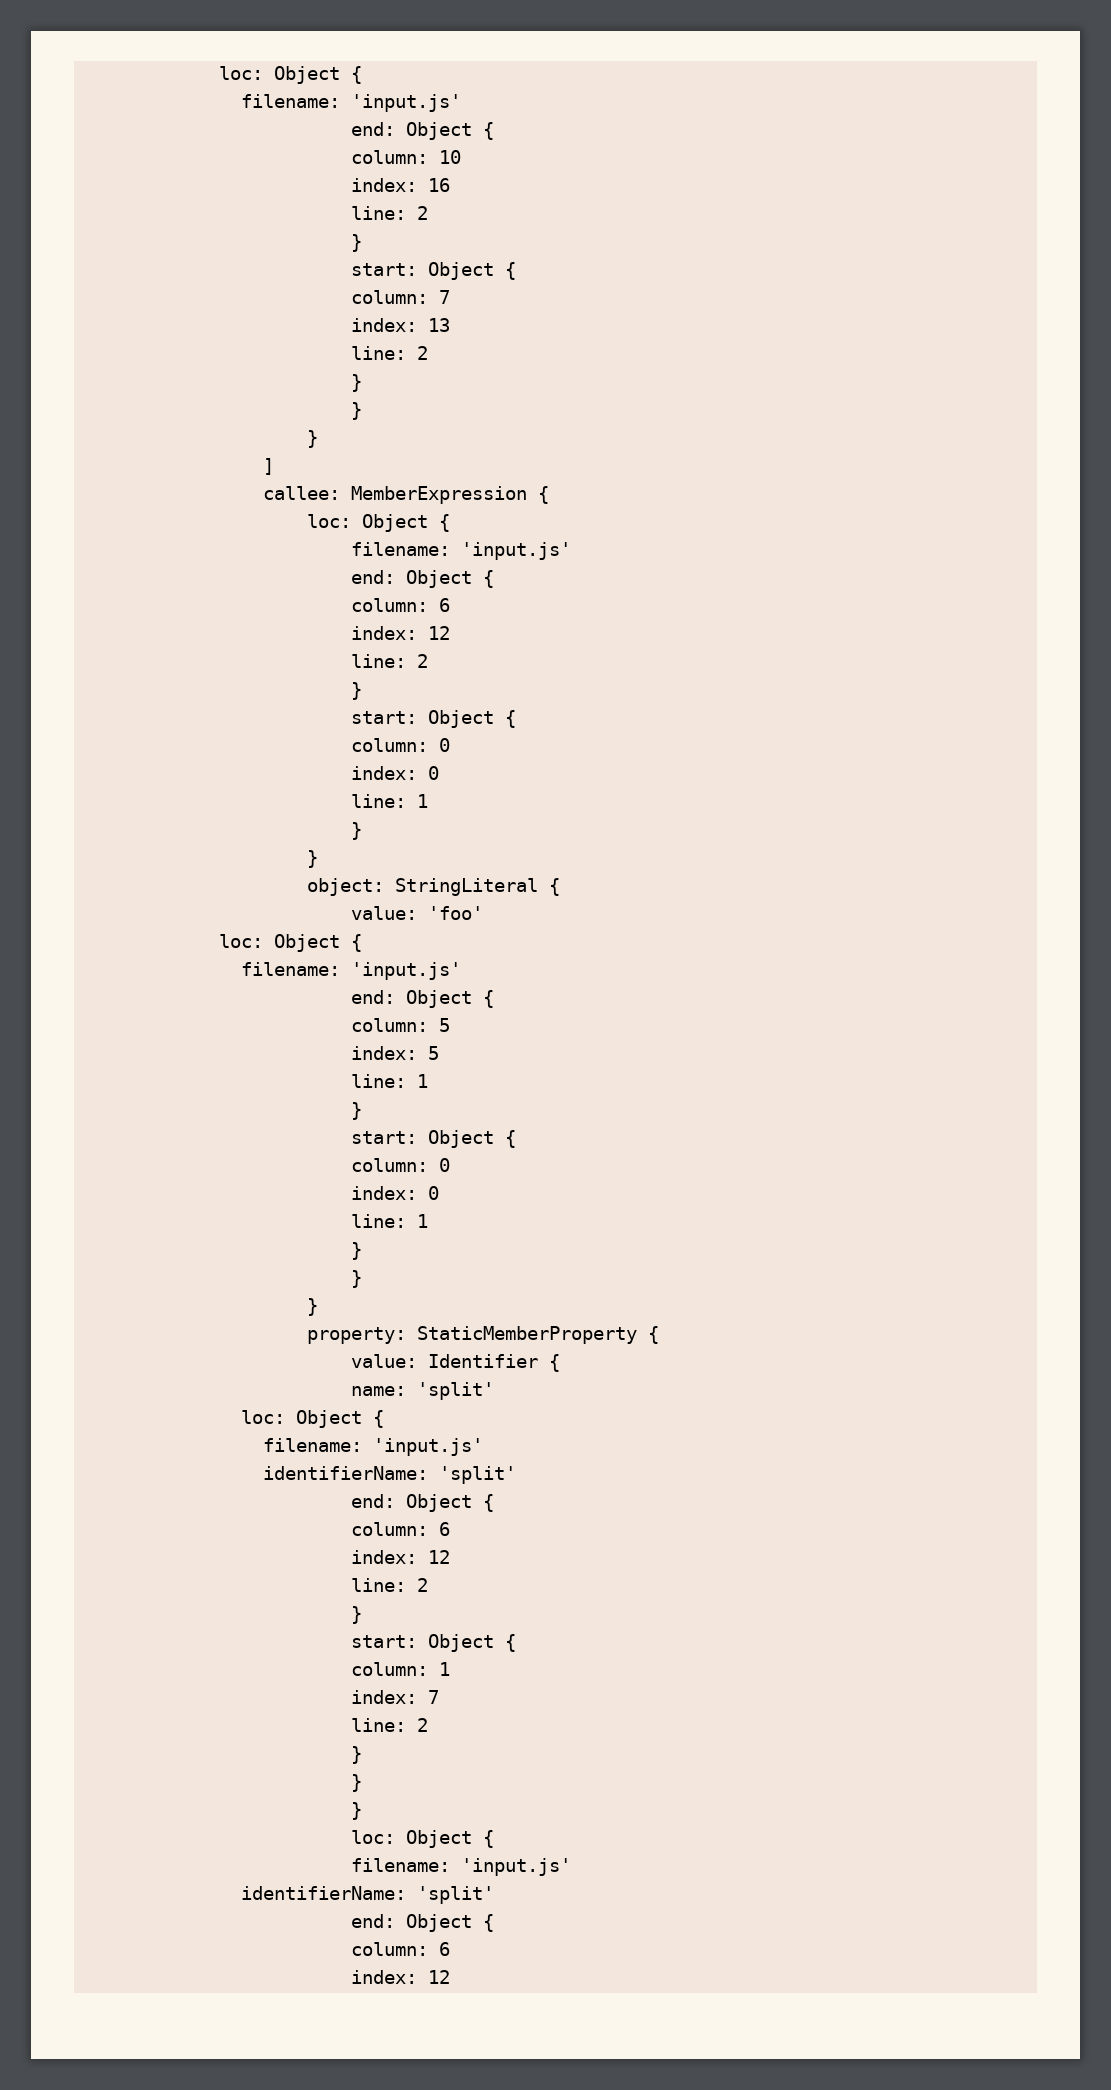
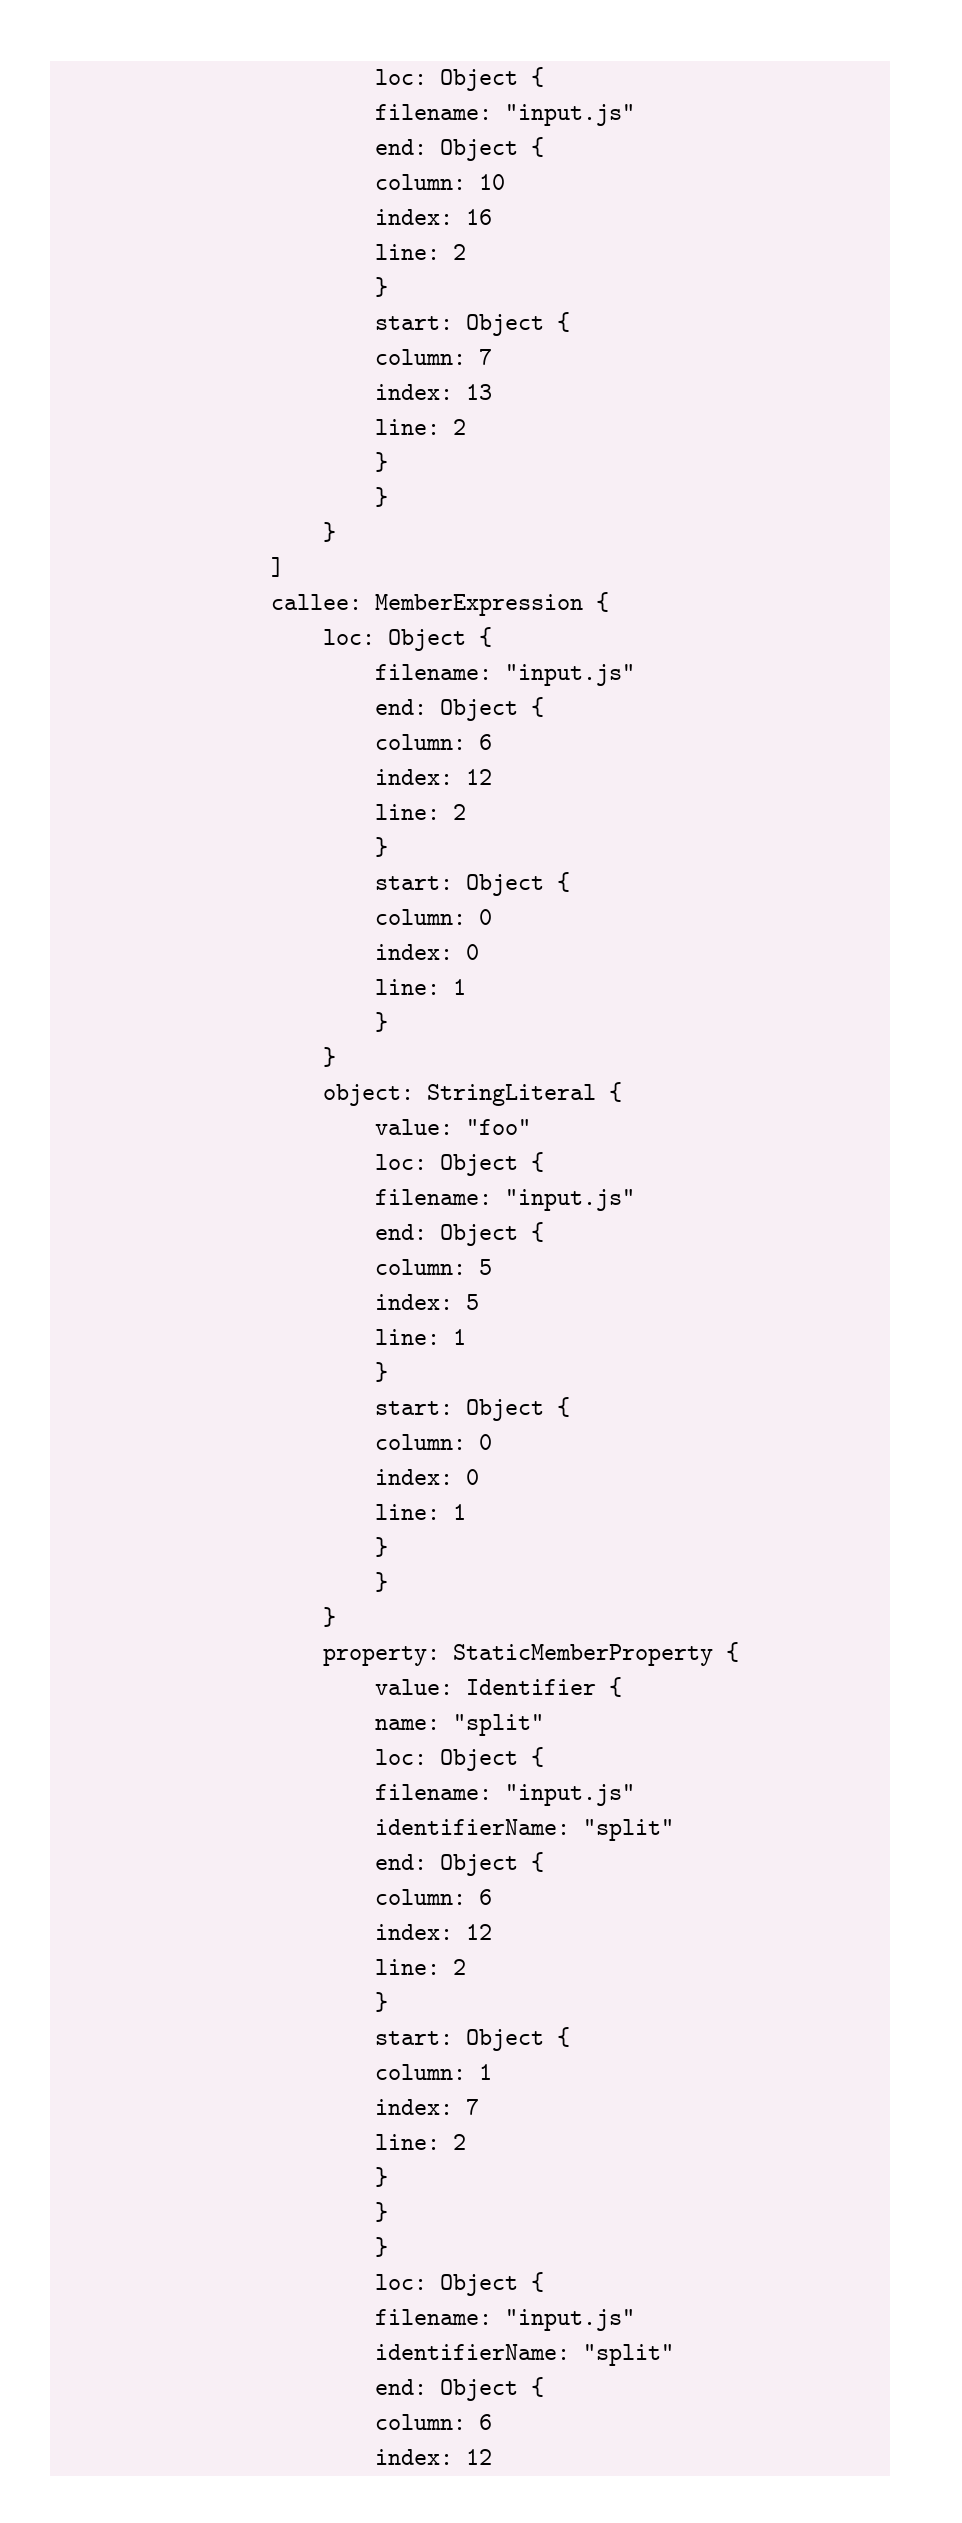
[218,66,362,84] [240,94,461,112] loc: Object { // filename: 'input.js' -> [374,67,544,91] [374,104,635,126] loc: Object { // filename: "input.js"
[460,542,571,560] 'input.js' -> [504,664,635,686] "input.js"
[427,906,483,920] [218,934,362,952] [240,962,461,980] 'foo' // loc: Object { // filename: 'input.js' -> [465,1119,531,1135] [374,1152,544,1176] [374,1189,635,1211] "foo" // loc: Object { // filename: "input.js"
[416,1382,494,1400] [240,1410,384,1428] [262,1438,483,1456] [262,1466,516,1484] 'split' // loc: Object { // filename: 'input.js' // identifierName: 'split' -> [452,1714,544,1736] [374,1747,544,1771] [374,1784,635,1806] [374,1819,674,1841] "split" // loc: Object { // filename: "input.js" // identifierName: "split"
[460,1858,571,1876] [240,1886,494,1904] 'input.js' // identifierName: 'split' -> [504,2309,635,2331] [374,2344,674,2366] "input.js" // identifierName: "split"

